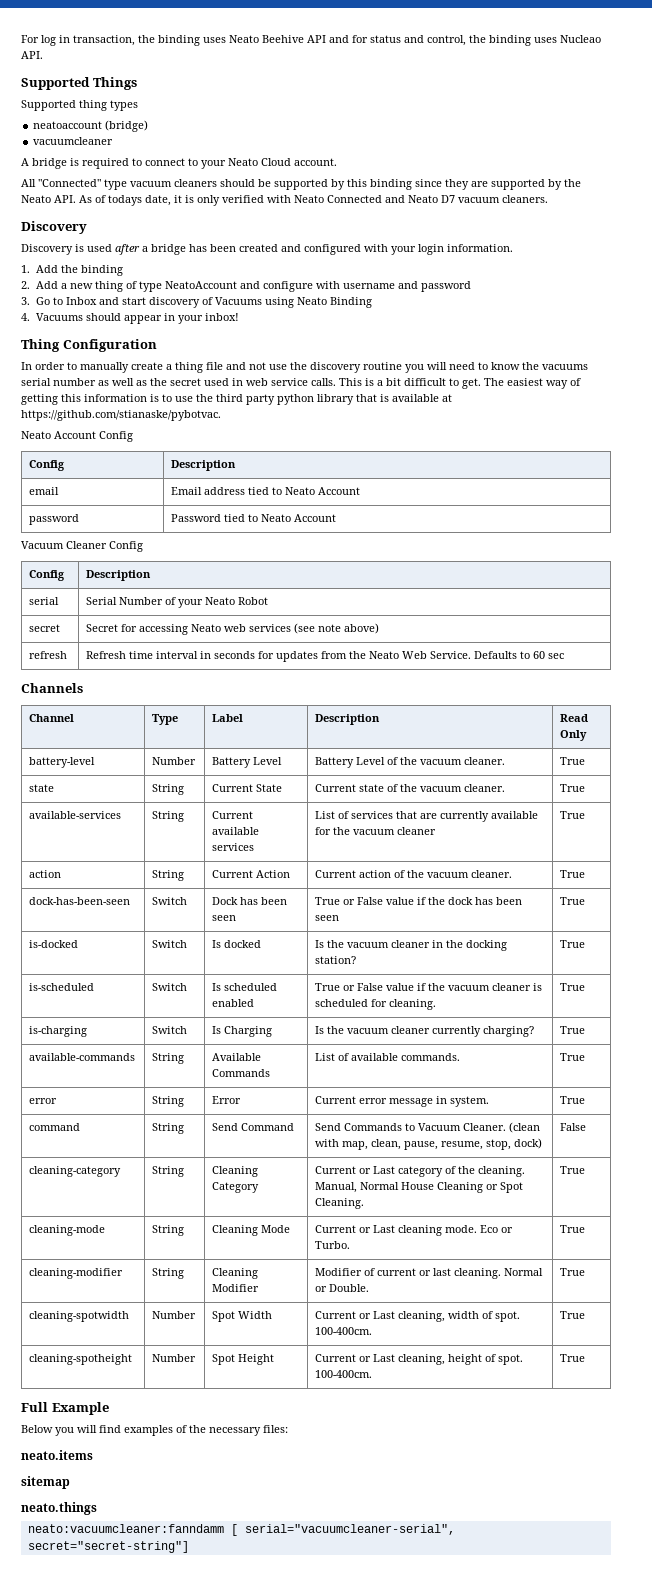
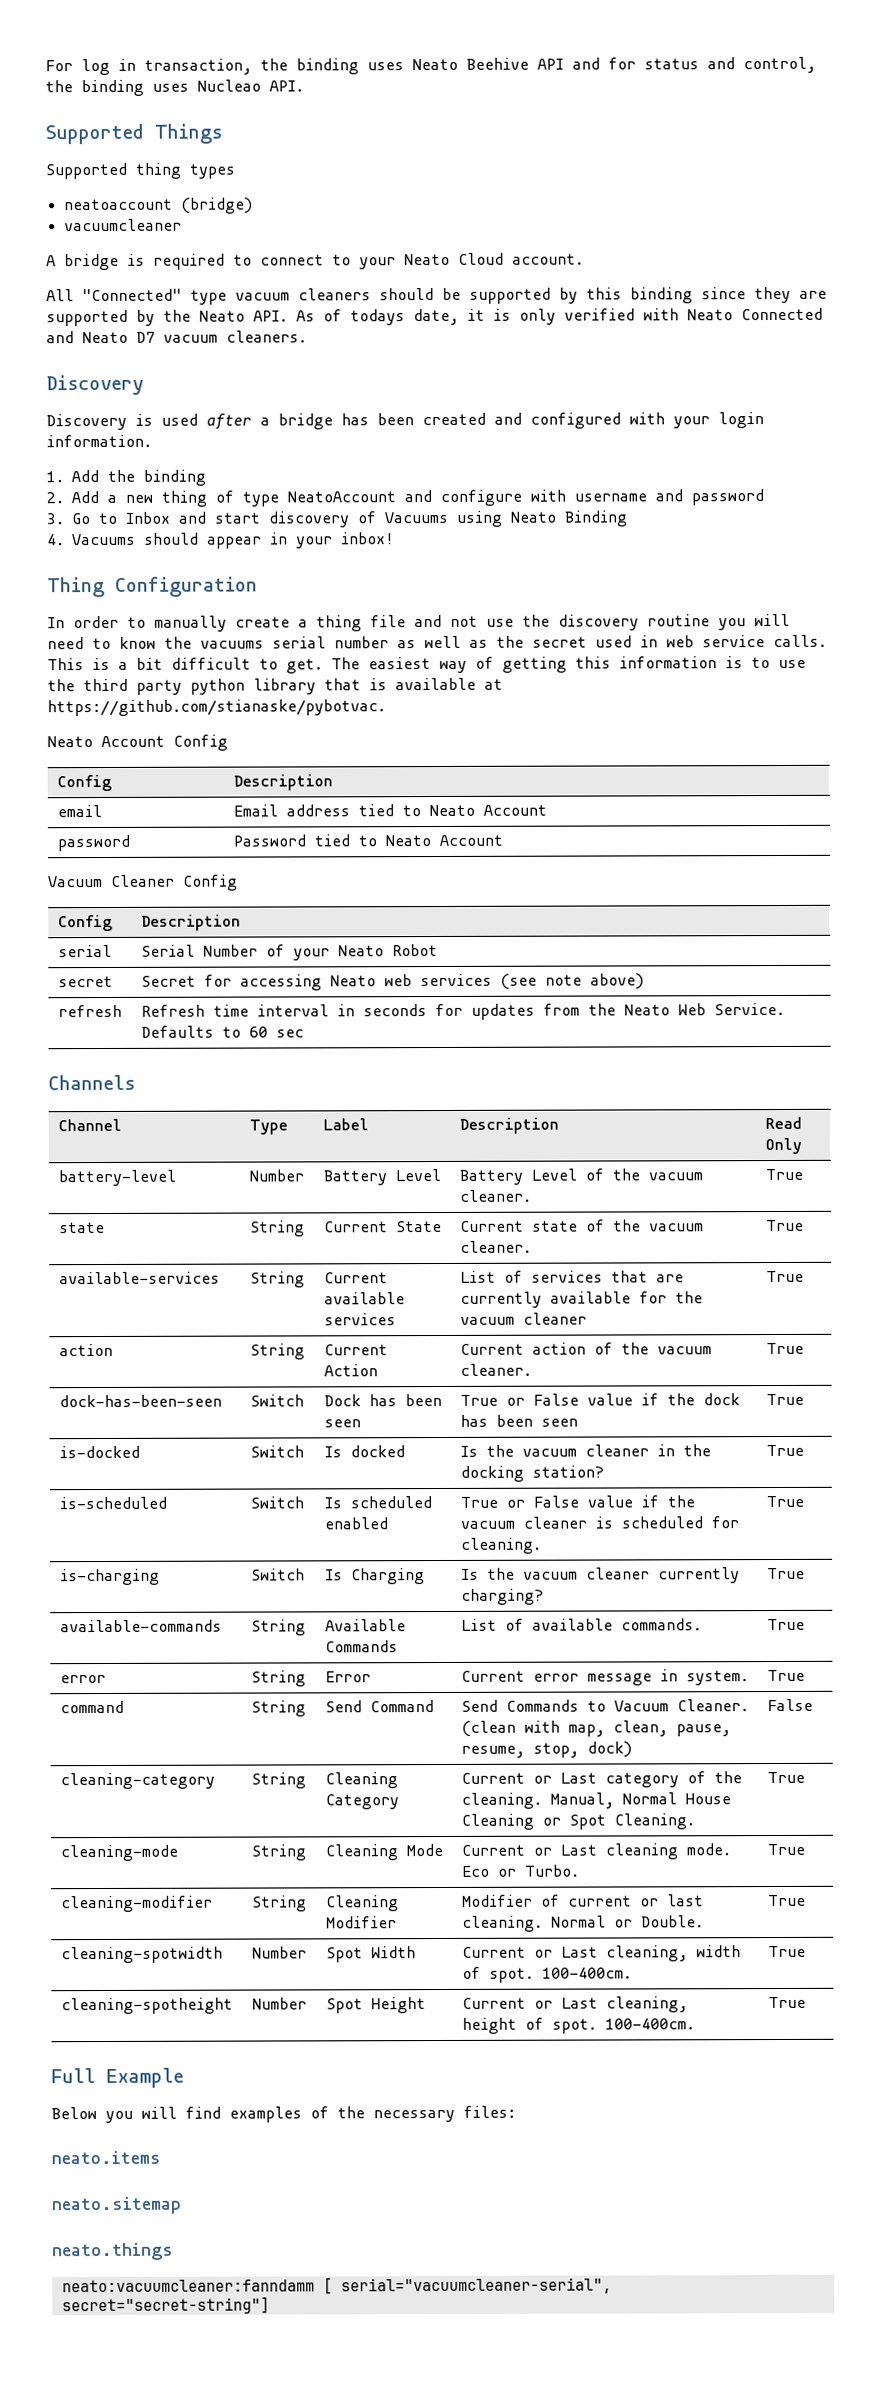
[21,1476,70,1489] sitemap -> [51,2196,182,2215] neato.sitemap

